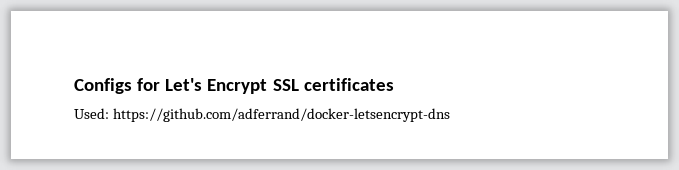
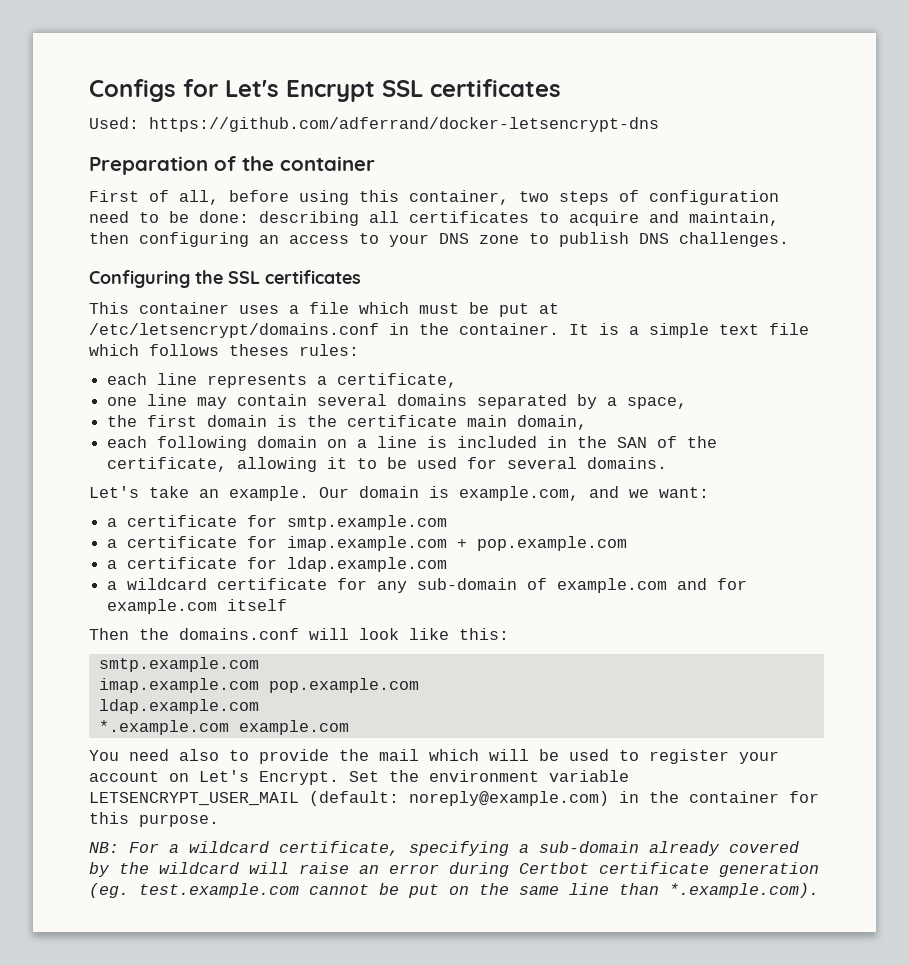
(450, 115) none -> [89,156,375,175] [89,190,779,205] [89,211,779,226] [89,232,789,247] [89,270,361,288] [89,302,559,317] [89,323,809,338] [89,344,359,356] [107,373,458,388] [107,394,688,409] [107,415,588,430] [107,436,718,451] [107,457,668,472] [89,486,709,501] [107,515,448,530] [107,536,628,551] [107,557,448,572] [107,578,748,593] [107,599,288,614] [89,628,509,640] [98,657,259,672] [98,678,419,693] [98,699,259,714] [98,720,349,735] [89,749,779,764] [89,770,629,785] [89,791,819,806] [89,812,219,827] [89,841,799,856] [89,862,819,877] [89,883,819,898] // Preparation of the container // First of all, before using this container, two steps of configuration need to be done: describing all certificates to acquire and maintain, then configuring an access to your DNS zone to publish DNS challenges. // Configuring the SSL certificates // This container uses a file which must be put at /etc/letsencrypt/domains.conf in the container. It is a simple text file which follows theses rules: // each line represents a certificate, // one line may contain several domains separated by a space, // the first domain is the certificate main domain, // each following domain on a line is included in the SAN of the certificate, allowing it to be used for several domains. // Let's take an example. Our domain is example.com, and we want: // a certificate for smtp.example.com // a certificate for imap.example.com + pop.example.com // a certificate for ldap.example.com // a wildcard certificate for any sub-domain of example.com and for example.com itself // Then the domains.conf will look like this: // smtp.example.com // imap.example.com pop.example.com // ldap.example.com // *.example.com example.com // You need also to provide the mail which will be used to register your account on Let's Encrypt. Set the environment variable LETSENCRYPT_USER_MAIL (default: noreply@example.com) in the container for this purpose. // NB: For a wildcard certificate, specifying a sub-domain already covered by the wildcard will raise an error during Certbot certificate generation (eg. test.example.com cannot be put on the same line than *.example.com).

